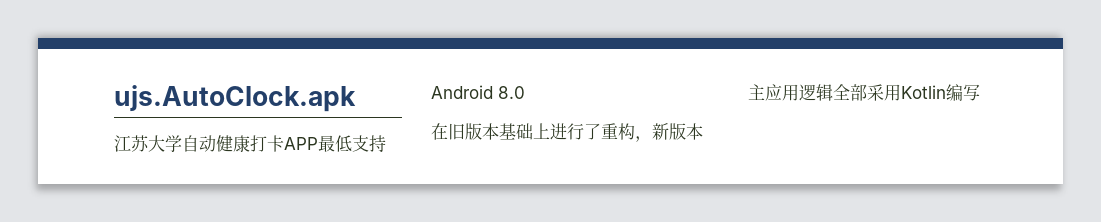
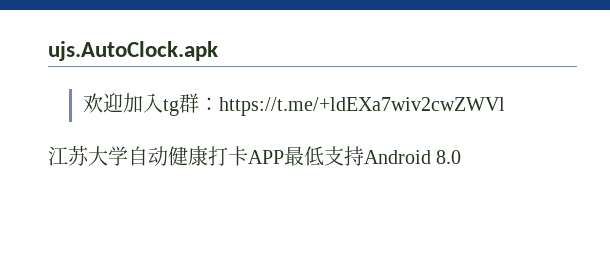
(356, 98) none -> [83,93,506,116] // 欢迎加入tg群：https://t.me/+ldEXa7wiv2cwZWVl
[431,123,703,142] [748,84,980,101] // 在旧版本基础上进行了重构，新版本主应用逻辑全部采用Kotlin编写 -> (462, 157) none

